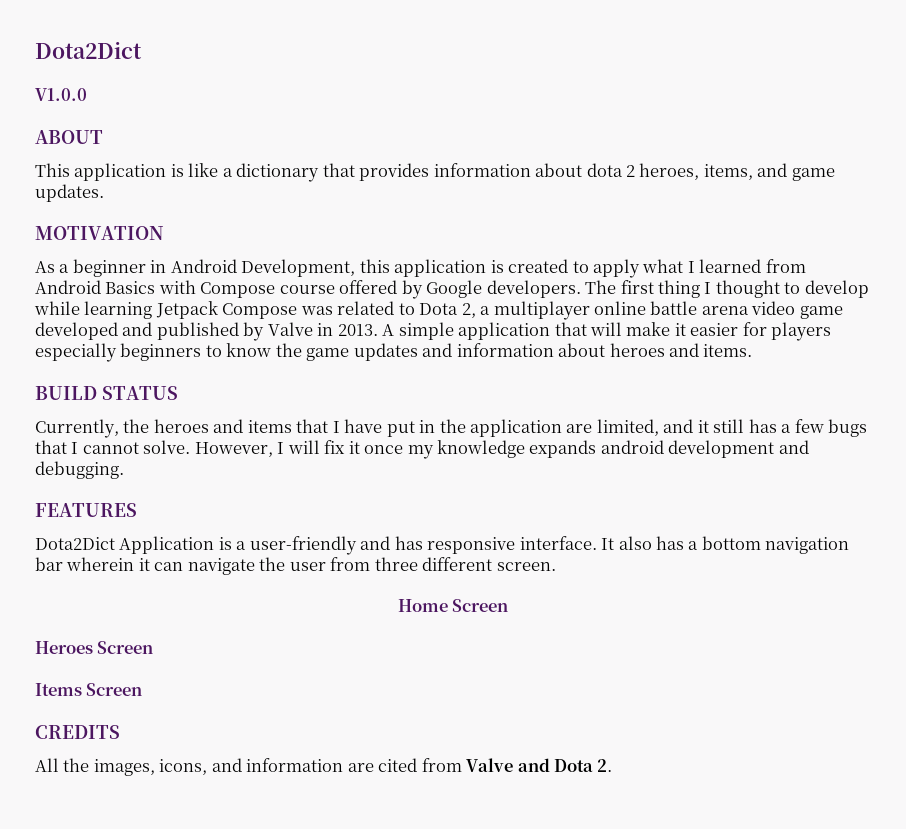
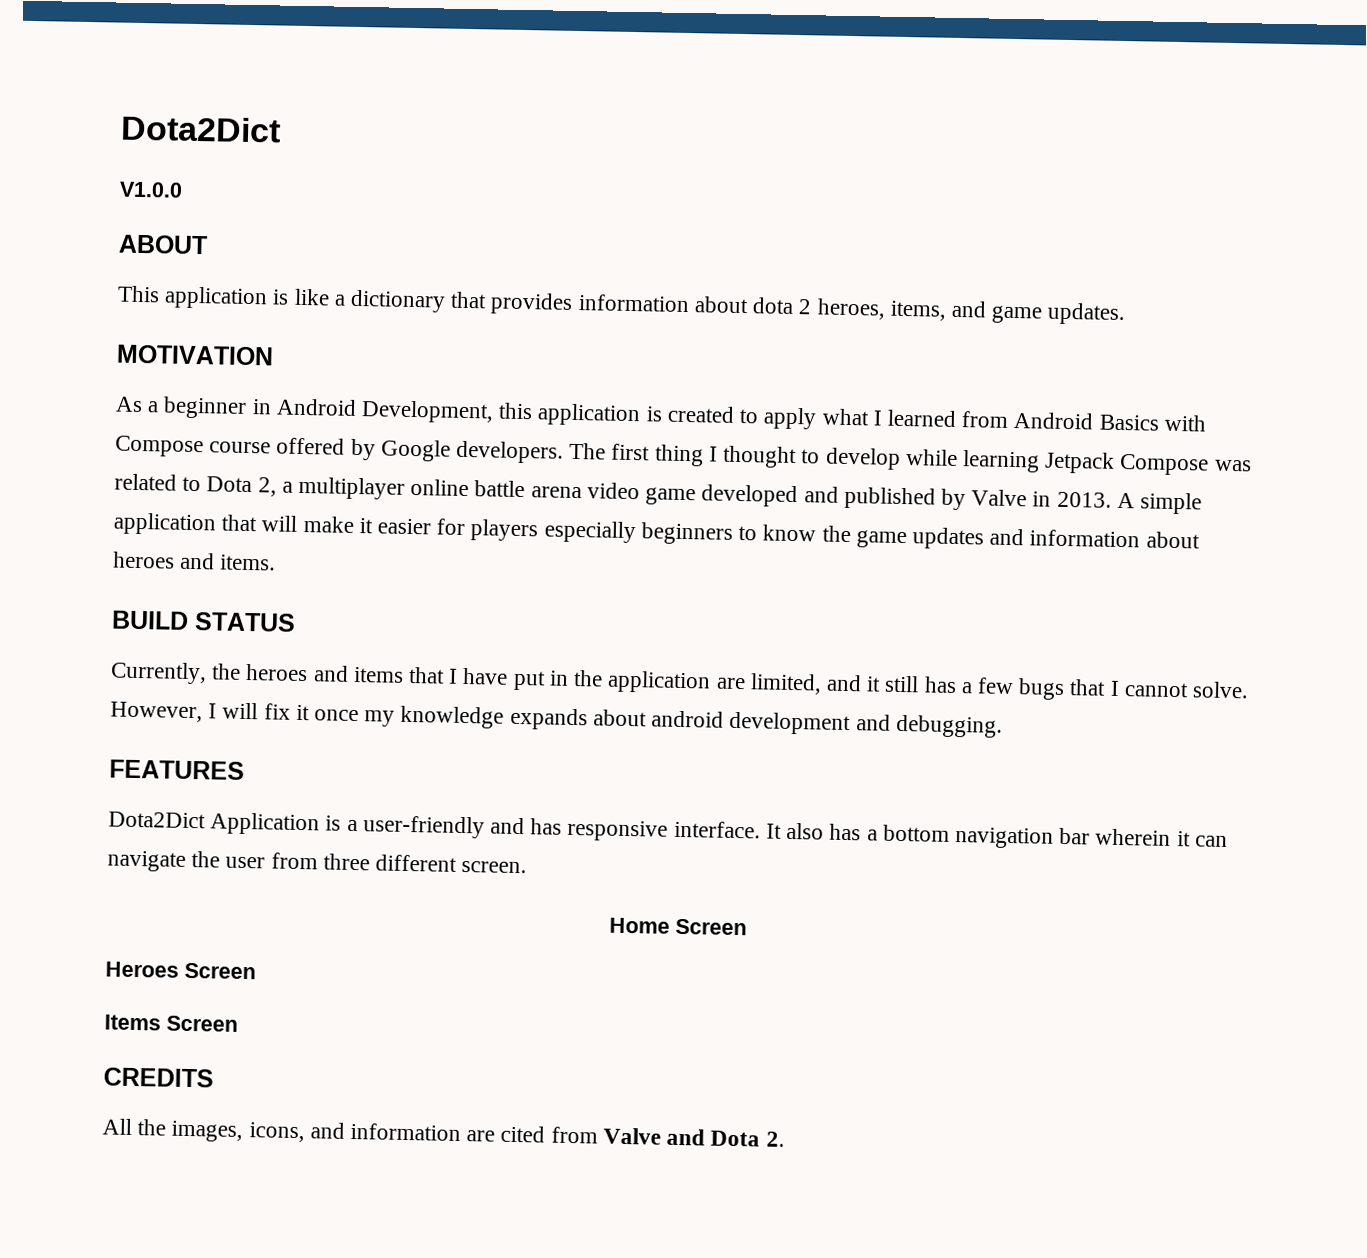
(597, 449) none -> [592,709,647,727] about

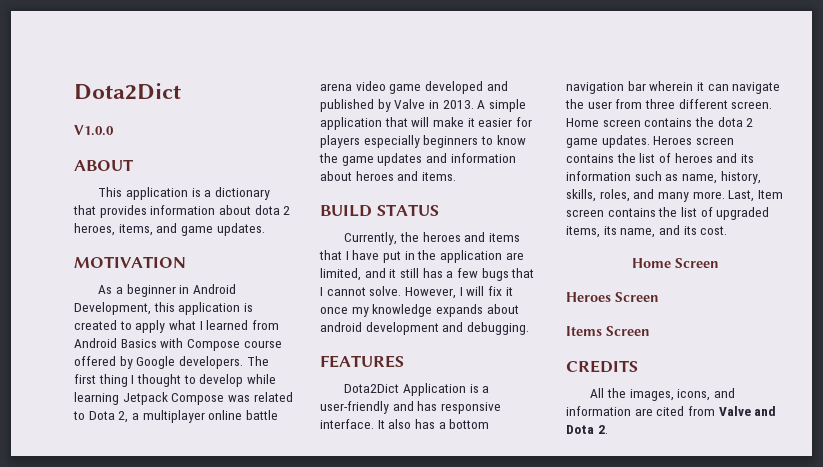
[293,288,330,306] like -> (201, 192) none
(528, 867) none -> [566,117,754,127] [566,135,734,148] [566,153,754,163] [566,171,761,184] [566,189,783,202] [566,207,770,220] [566,225,728,238] Home screen contains the dota 2 game updates. Heroes screen contains the list of heroes and its information such as name, history, skills, roles, and many more. Last, Item screen contains the list of upgraded items, its name, and its cost.

